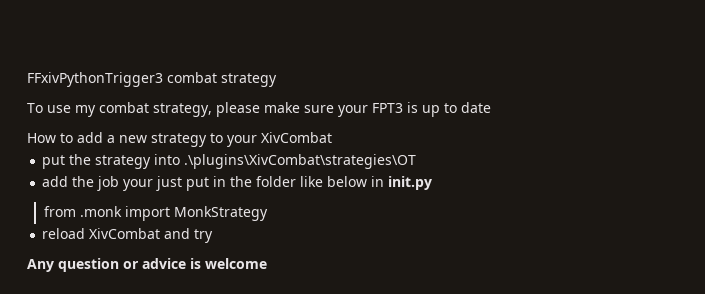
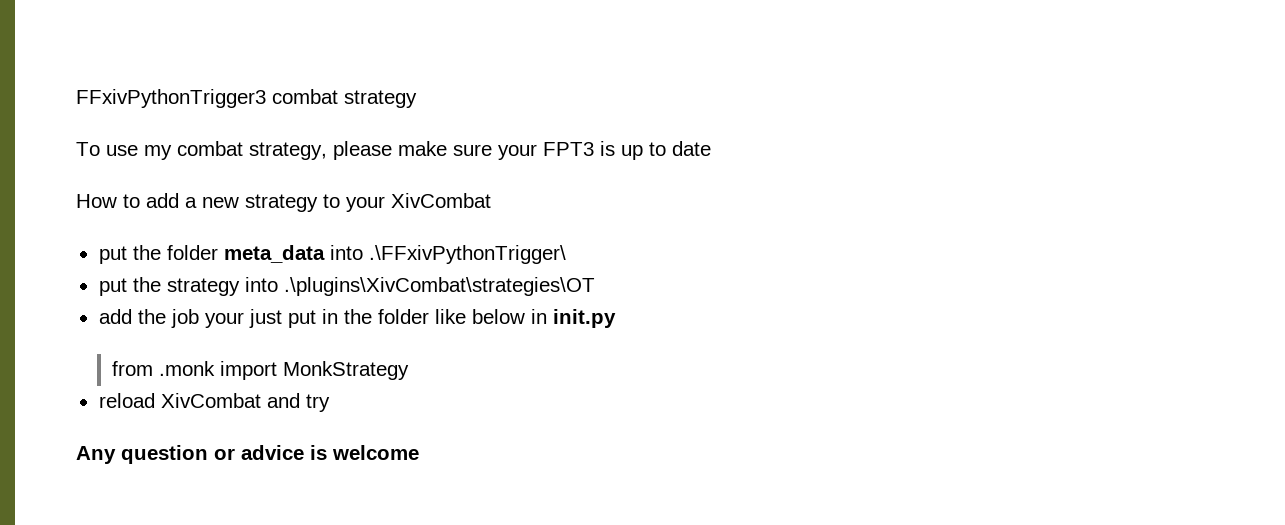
(332, 137) none -> [98,245,566,264] // put the folder meta_data into .\FFxivPythonTrigger\

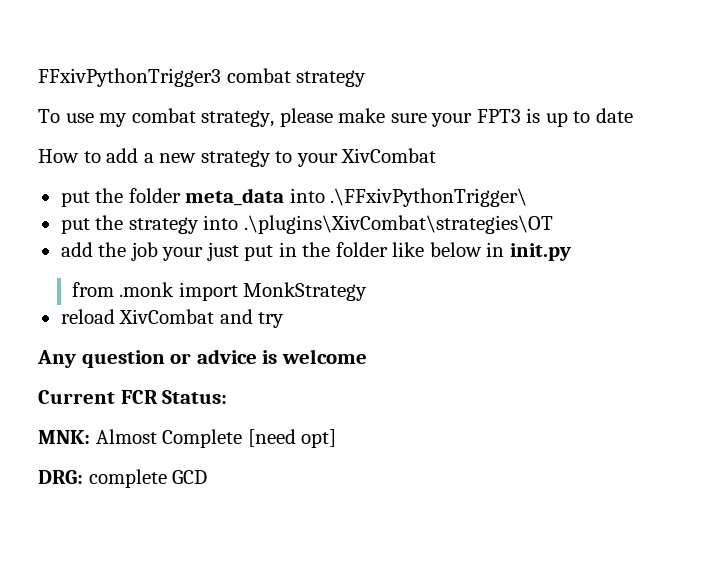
(419, 452) none -> [38,390,228,404] [38,429,337,448] [38,469,208,488] // Current FCR Status: // MNK: Almost Complete [need opt] // DRG: complete GCD

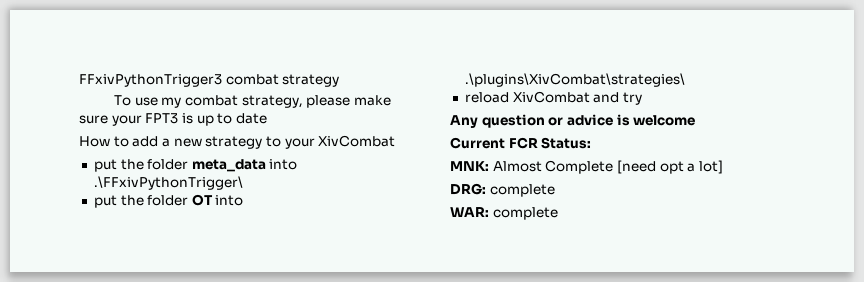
[128,215,553,234] [60,242,571,261] [71,282,368,301] strategy into .\plugins\XivCombat\strategies\OT // add the job your just put in the folder like below in init.py // from .monk import MonkStrategy -> [147,194,244,206] [464,73,685,87] folder OT into .\plugins\XivCombat\strategies\
[301,429,337,448] opt] -> [659,160,723,174] opt a lot]
[172,470,208,484] GCD -> [450,207,558,220] // WAR: complete

